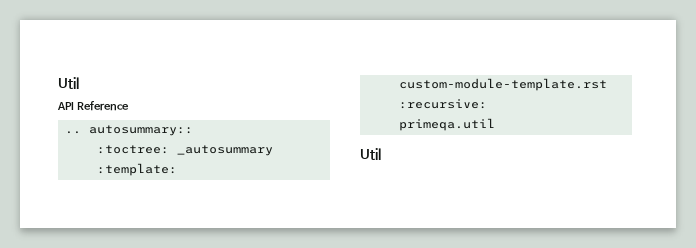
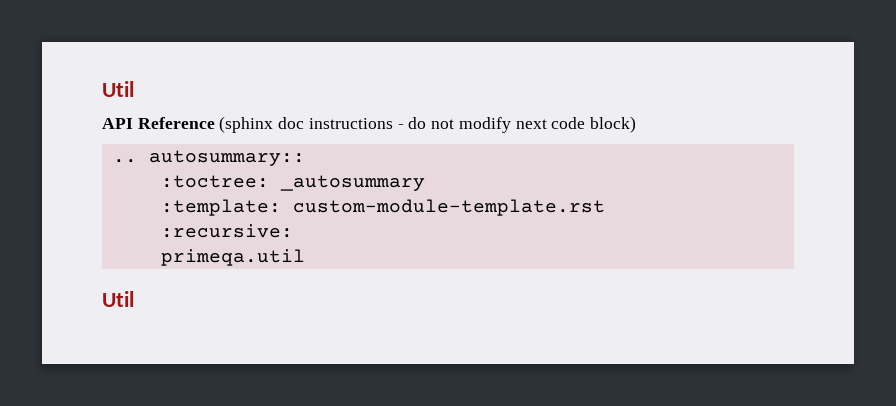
(129, 106) none -> [219,116,636,133] (sphinx doc instructions - do not modify next code block)

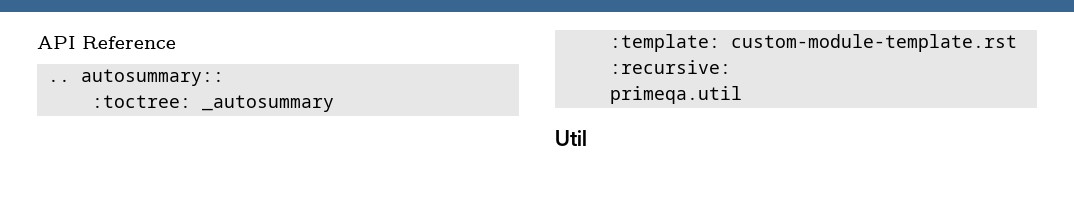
[102,81,134,97] Util // -> (37, 42) none
[219,116,636,133] (sphinx doc instructions - do not modify next code block) -> (176, 42) none

